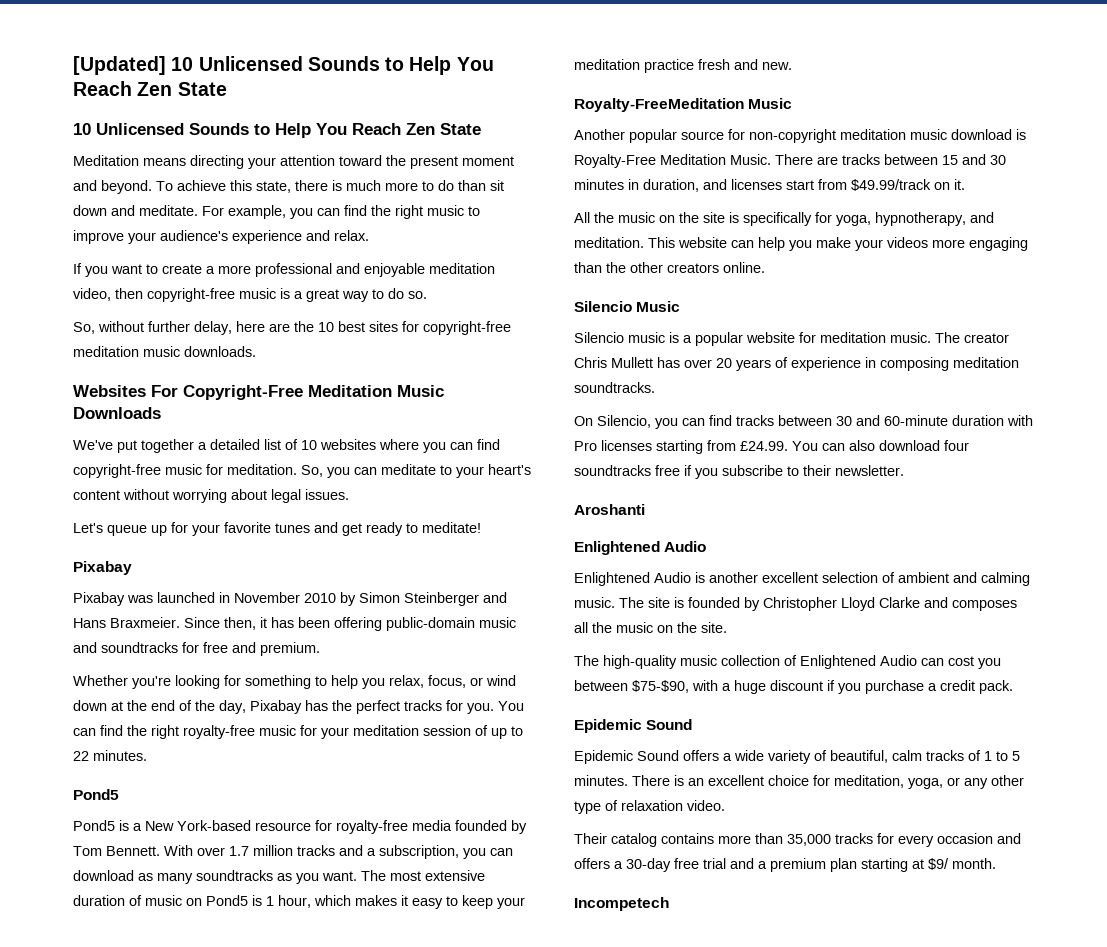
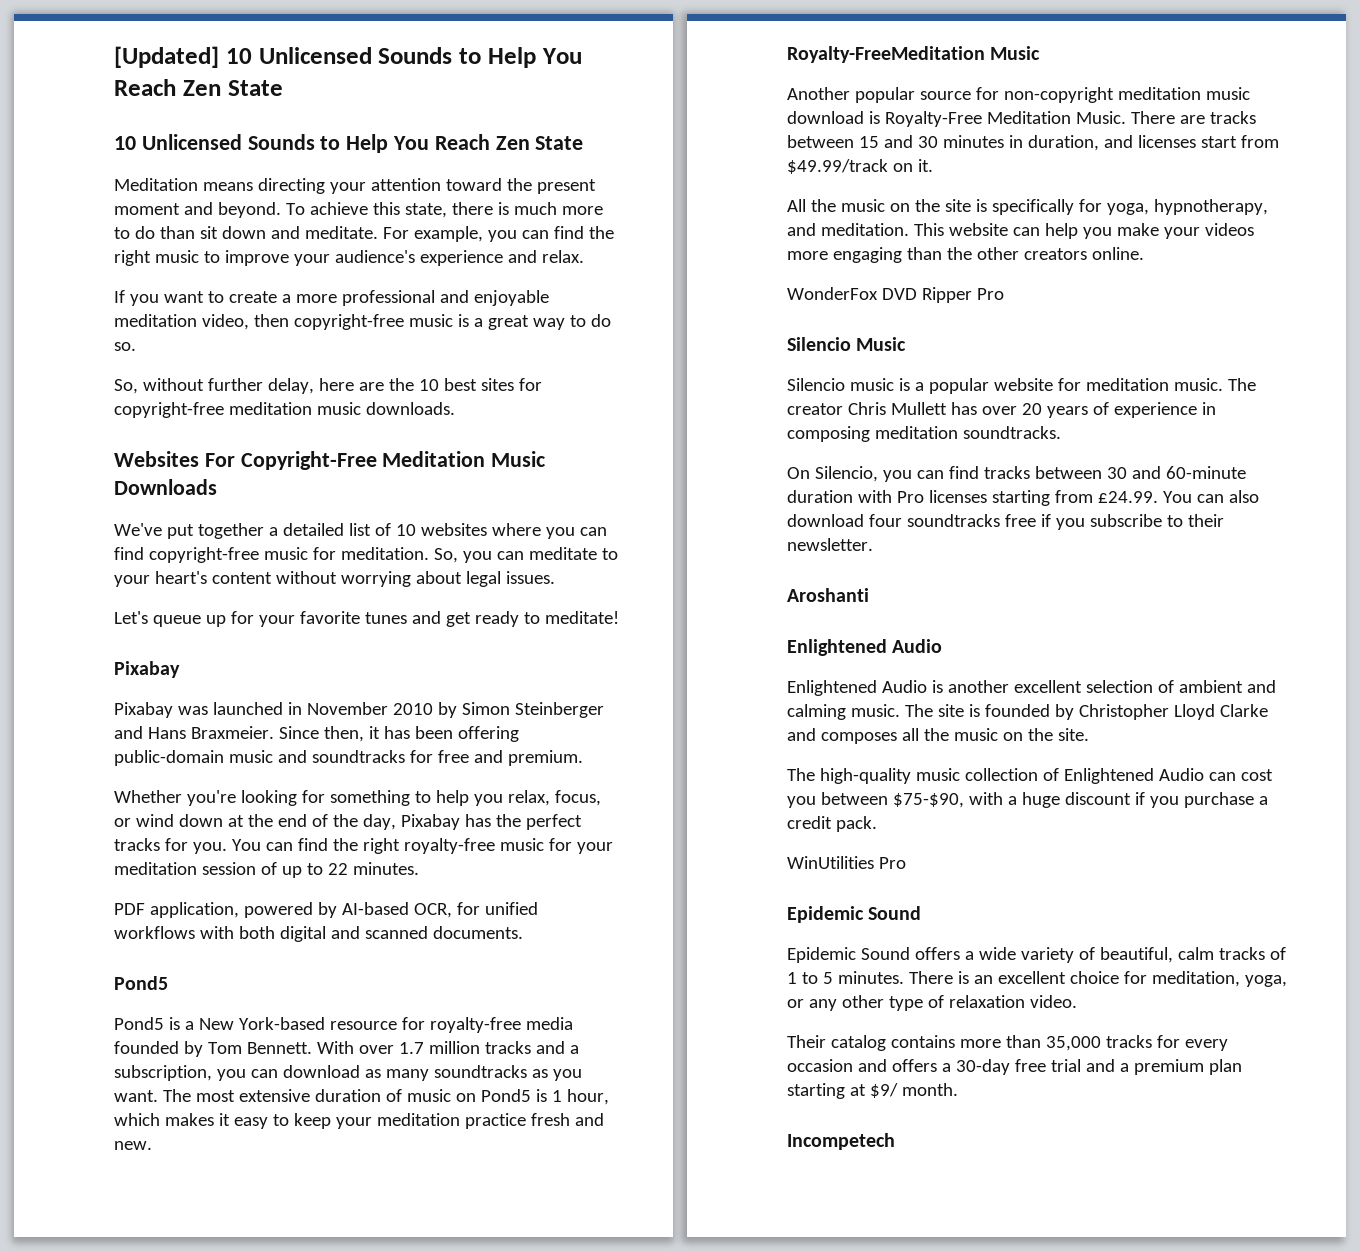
(147, 755) none -> [114,902,538,918] [114,926,523,942] // PDF application, powered by AI-based OCR, for unified workflows with both digital and scanned documents.
(765, 267) none -> [787,287,1004,303] // WonderFox DVD Ripper Pro
(1013, 687) none -> [787,856,906,869] // WinUtilities Pro

